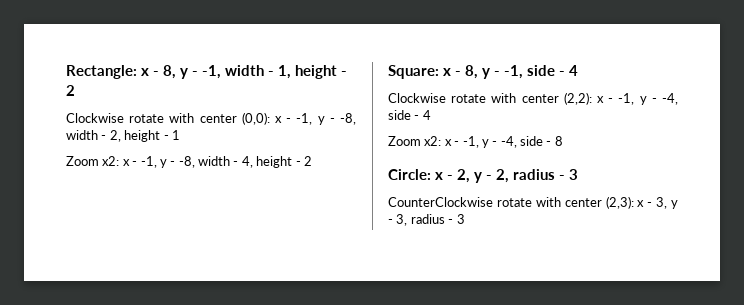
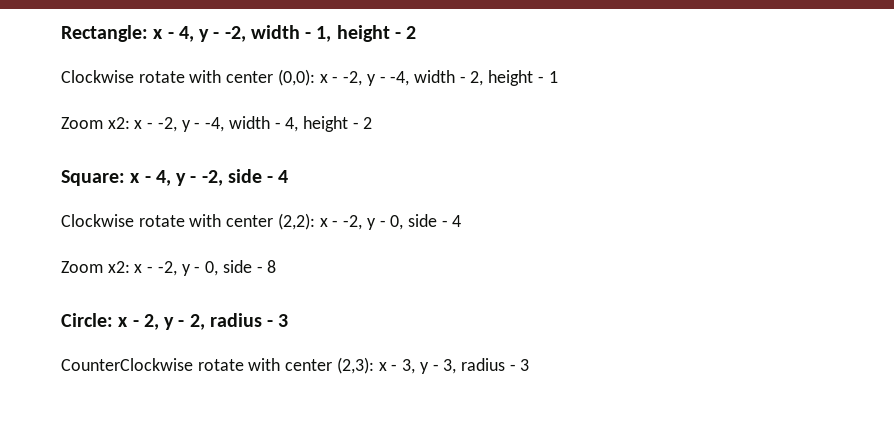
[163,65,221,79] 8, y - -1, -> [178,26,246,42] 4, y - -2,
[296,113,356,125] -1, y - -8, -> [343,71,410,86] -2, y - -4,
[140,156,195,168] -1, y - -8, -> [157,117,225,132] -2, y - -4,
[465,65,523,79] 8, y - -1, -> [155,170,223,186] 4, y - -2,
[618,93,678,105] -1, y - -4, -> [343,215,404,230] -2, y - 0,
[462,136,517,148] -1, y - -4, -> [157,261,219,276] -2, y - 0,

